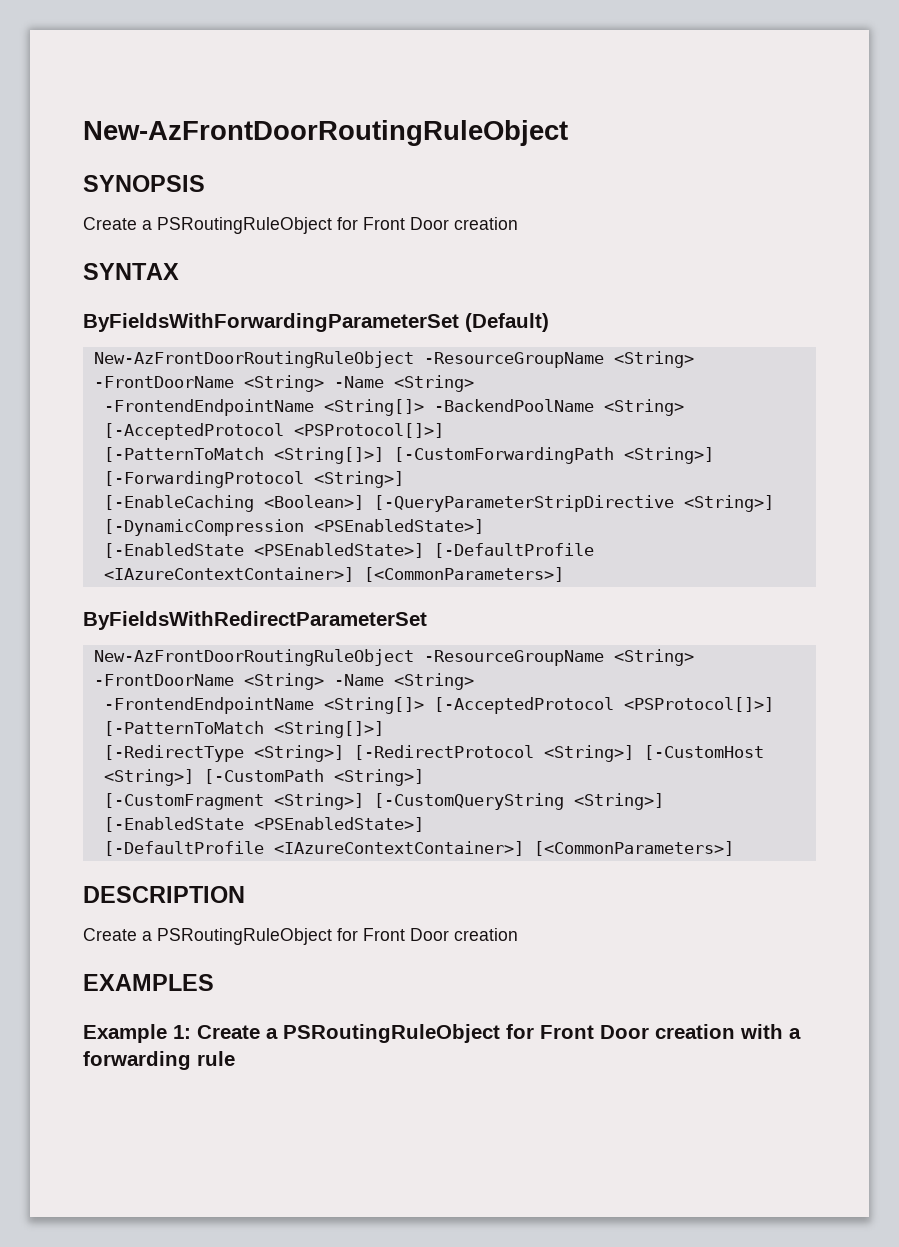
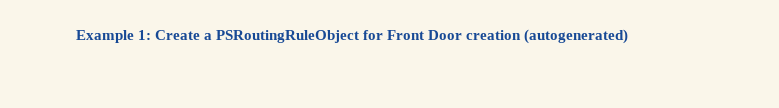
[83,120,568,146] [83,175,205,192] [83,217,518,234] [83,263,179,280] [83,313,549,332] [93,351,694,368] [93,375,474,392] [103,399,684,416] [103,423,444,440] [103,447,714,464] [103,471,404,488] [103,495,774,512] [103,519,484,536] [103,543,594,558] [103,567,564,582] [83,611,427,630] [93,649,694,666] [93,673,474,690] [103,697,774,714] [103,721,384,738] [103,745,764,762] [103,769,424,786] [103,793,664,810] [103,817,424,832] [103,841,734,856] [83,886,245,903] [83,928,518,945] [83,974,214,991] New-AzFrontDoorRoutingRuleObject // SYNOPSIS // Create a PSRoutingRuleObject for Front Door creation // SYNTAX // ByFieldsWithForwardingParameterSet (Default) // New-AzFrontDoorRoutingRuleObject -ResourceGroupName <String> -FrontDoorName <String> -Name <String> // -FrontendEndpointName <String[]> -BackendPoolName <String> [-AcceptedProtocol <PSProtocol[]>] // [-PatternToMatch <String[]>] [-CustomForwardingPath <String>] [-ForwardingProtocol <String>] // [-EnableCaching <Boolean>] [-QueryParameterStripDirective <String>] [-DynamicCompression <PSEnabledState>] // [-EnabledState <PSEnabledState>] [-DefaultProfile <IAzureContextContainer>] [<CommonParameters>] // ByFieldsWithRedirectParameterSet // New-AzFrontDoorRoutingRuleObject -ResourceGroupName <String> -FrontDoorName <String> -Name <String> // -FrontendEndpointName <String[]> [-AcceptedProtocol <PSProtocol[]>] [-PatternToMatch <String[]>] // [-RedirectType <String>] [-RedirectProtocol <String>] [-CustomHost <String>] [-CustomPath <String>] // [-CustomFragment <String>] [-CustomQueryString <String>] [-EnabledState <PSEnabledState>] // [-DefaultProfile <IAzureContextContainer>] [<CommonParameters>] // DESCRIPTION // Create a PSRoutingRuleObject for Front Door creation // EXAMPLES // -> (76, 36) none
[740,1024,801,1039] [83,1051,235,1070] with a forwarding rule -> [524,29,629,44] (autogenerated)

